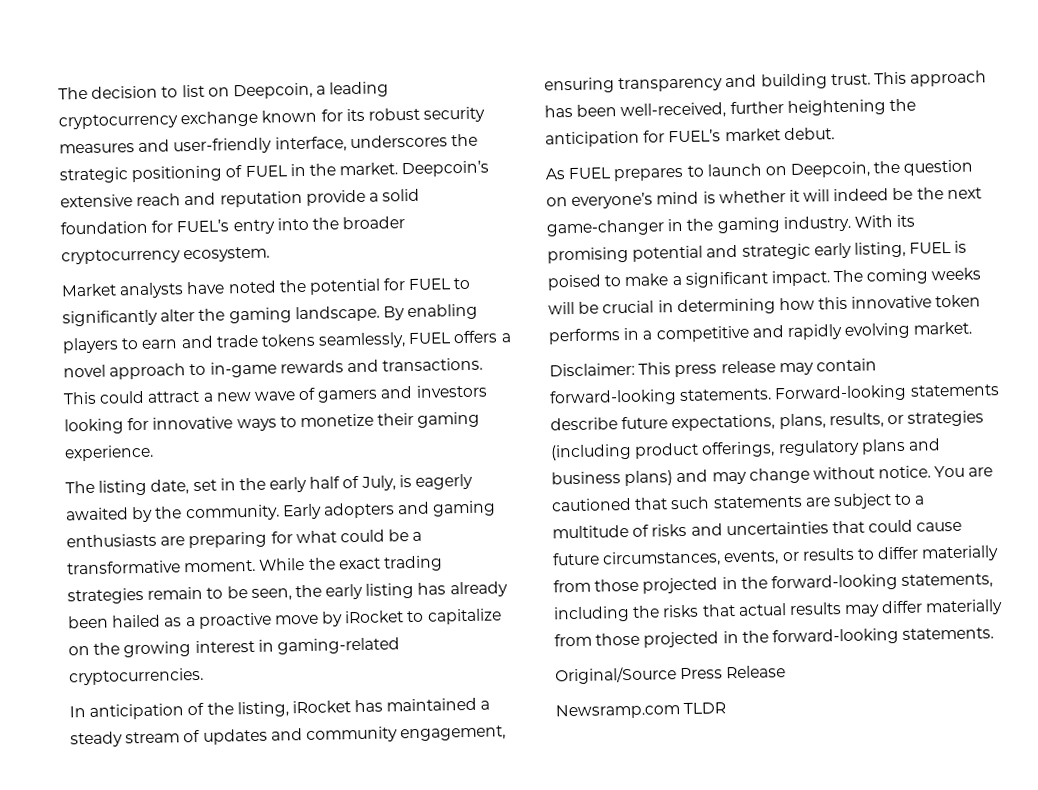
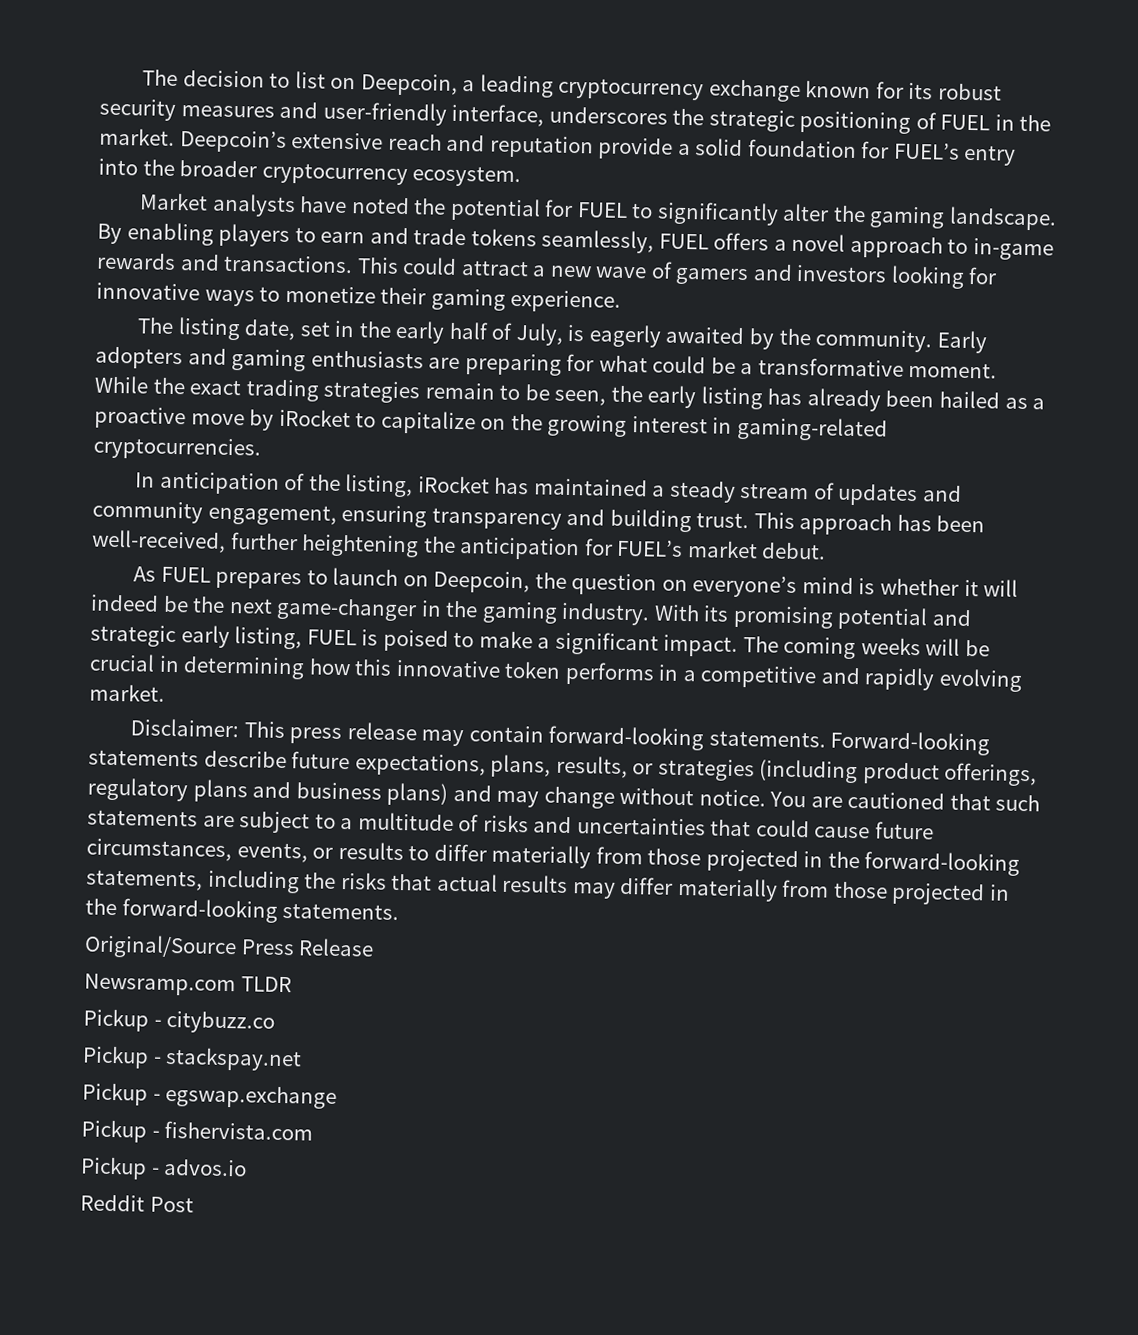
(727, 708) none -> [83,1008,276,1034] [82,1045,303,1072] [82,1082,338,1109] [81,1119,314,1143] [80,1156,248,1180] [80,1194,194,1213] // Pickup - citybuzz.co // Pickup - stackspay.net // Pickup - egswap.exchange // Pickup - fishervista.com // Pickup - advos.io // Reddit Post

